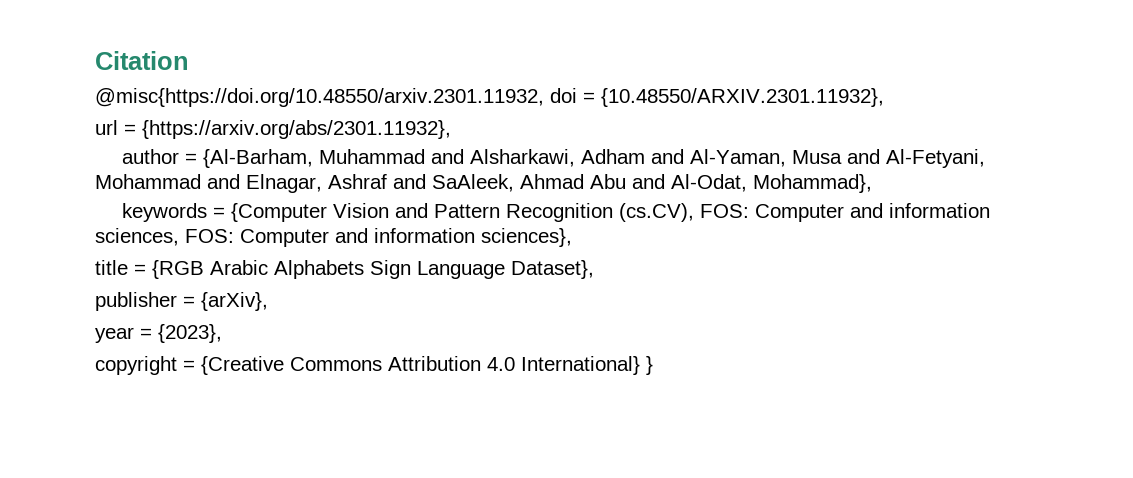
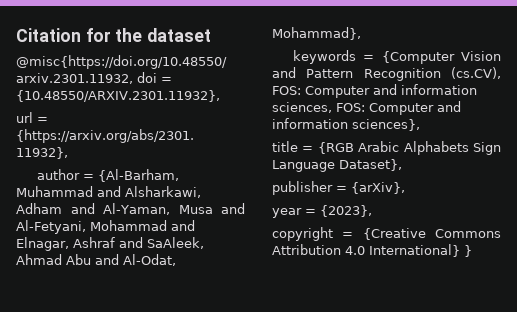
(189, 60) none -> [85,28,212,42] for the dataset

